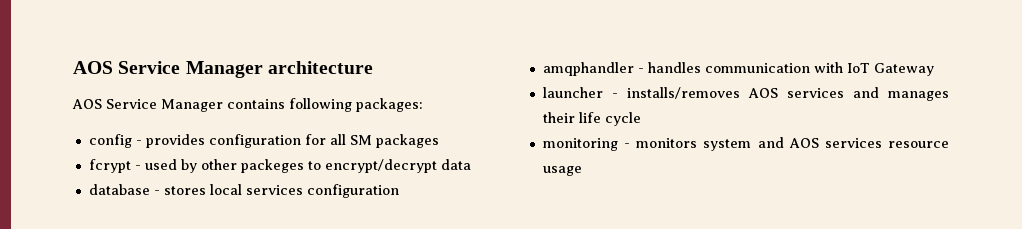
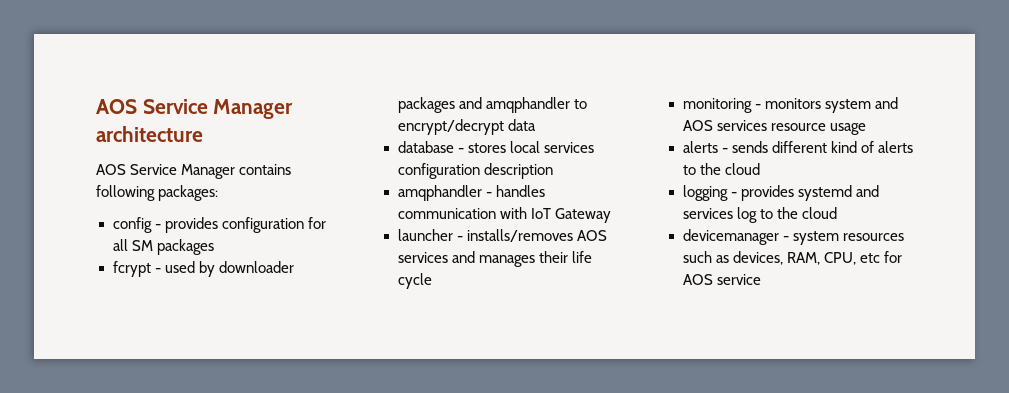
[200,159,304,173] other packeges -> [218,261,294,273] [397,97,570,113] downloader packages and amqphandler
(399, 191) none -> [483,163,553,179] description
(582, 171) none -> [682,141,913,153] [682,163,760,175] [682,185,879,201] [682,207,837,223] [682,229,904,245] [682,251,902,265] [682,274,761,285] // alerts - sends different kind of alerts to the cloud // logging - provides systemd and services log to the cloud // devicemanager - system resources such as devices, RAM, CPU, etc for AOS service

